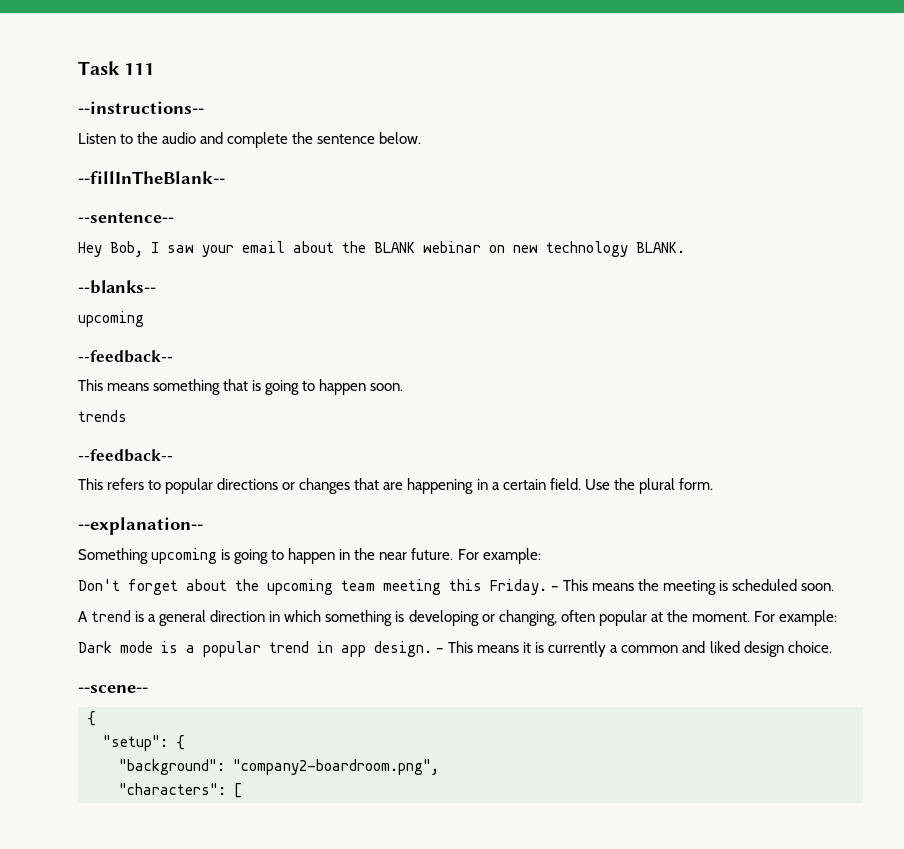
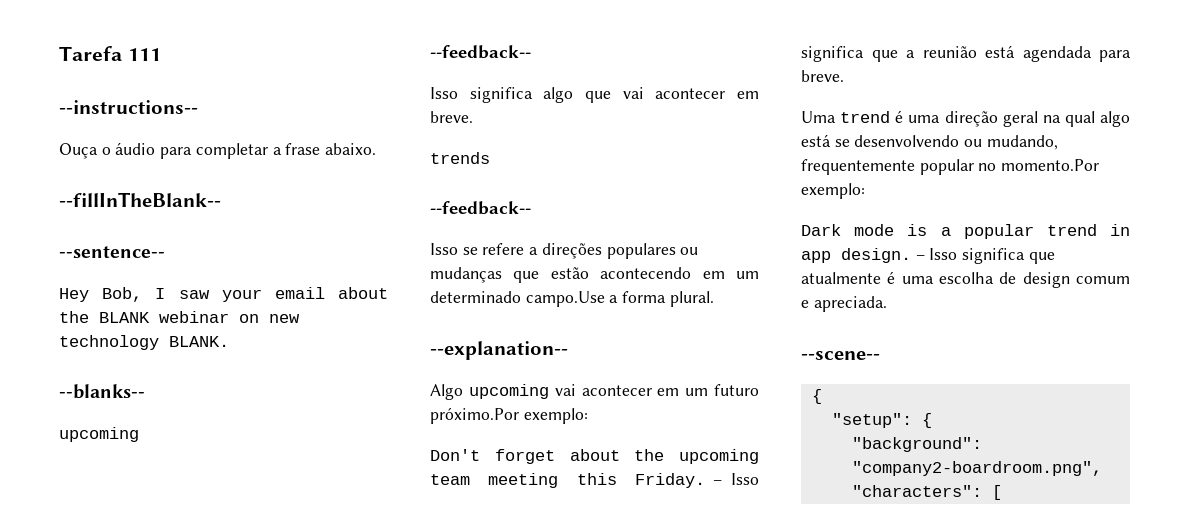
[78,61,120,75] Task -> [59,46,122,61] Tarefa
[78,132,422,148] Listen to the audio and complete the sentence below. -> [59,142,377,159] Ouça o áudio para completar a frase abaixo.
[78,379,404,395] [78,410,127,422] [78,449,173,462] [78,478,713,494] [78,517,203,535] [78,548,541,564] This means something that is going to happen soon. // trends // --feedback-- // This refers to popular directions or changes that are happening in a certain field. Use the plural form. // --explanation-- // Something upcoming is going to happen in the near future. For example: -> [430,87,759,103] [430,111,473,123] [430,152,490,164] [430,201,531,215] [430,243,699,259] [430,267,759,283] [430,291,714,307] [430,341,568,360] [430,384,759,400] [430,407,588,424] Isso significa algo que vai acontecer em breve. // trends // --feedback-- // Isso se refere a direções populares ou mudanças que estão acontecendo em um determinado campo.Use a forma plural. // --explanation-- // Algo upcoming vai acontecer em um futuro próximo.Por exemplo:
[563,579,835,595] [78,610,837,626] This means the meeting is scheduled soon. // A trend is a general direction in which something is developing or changing, often popular at the moment. For example: -> [731,473,759,485] [801,45,1131,62] [801,70,844,82] [801,110,1130,127] [801,134,1058,150] [801,159,1100,175] [801,183,865,199] Isso significa que a reunião está agendada para breve. // Uma trend é uma direção geral na qual algo está se desenvolvendo ou mudando, frequentemente popular no momento.Por exemplo:
[448,641,832,657] This means it is currently a common and liked design choice. -> [929,248,1055,264] [801,271,1130,288] [801,296,887,312] Isso significa que atualmente é uma escolha de design comum e apreciada.

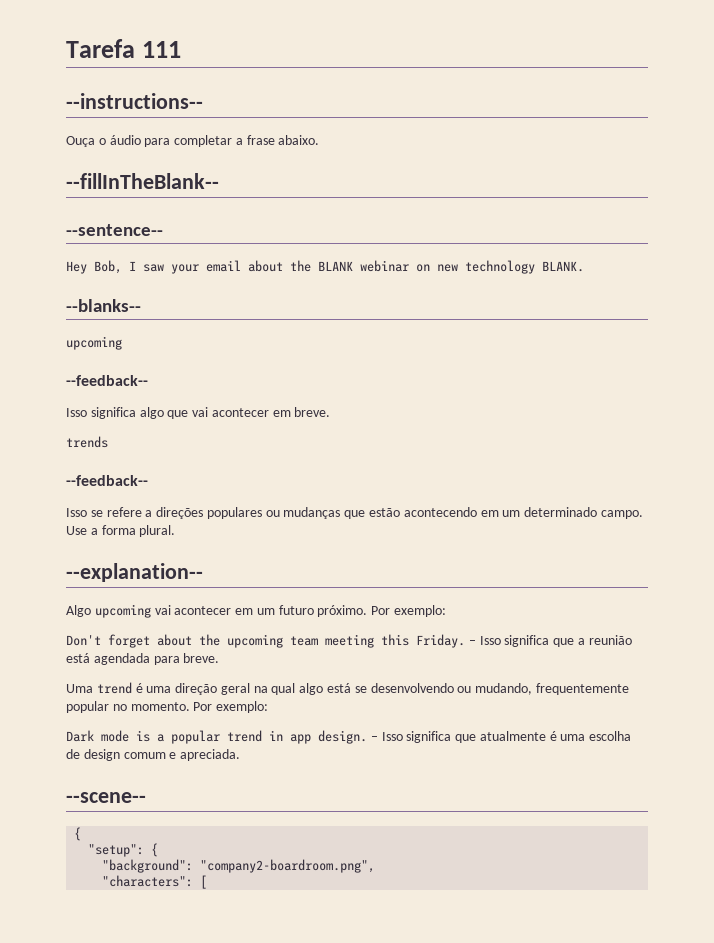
[525,291,605,307] campo.Use -> [600,510,643,519] [66,526,87,535] campo. Use
[430,407,519,424] próximo.Por -> [317,605,391,617] próximo. Por
[1001,159,1100,171] momento.Por -> [130,702,213,711] momento. Por

